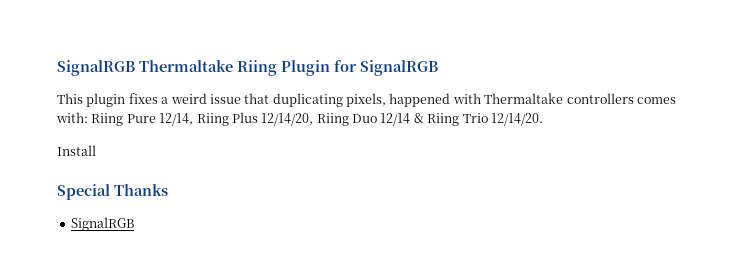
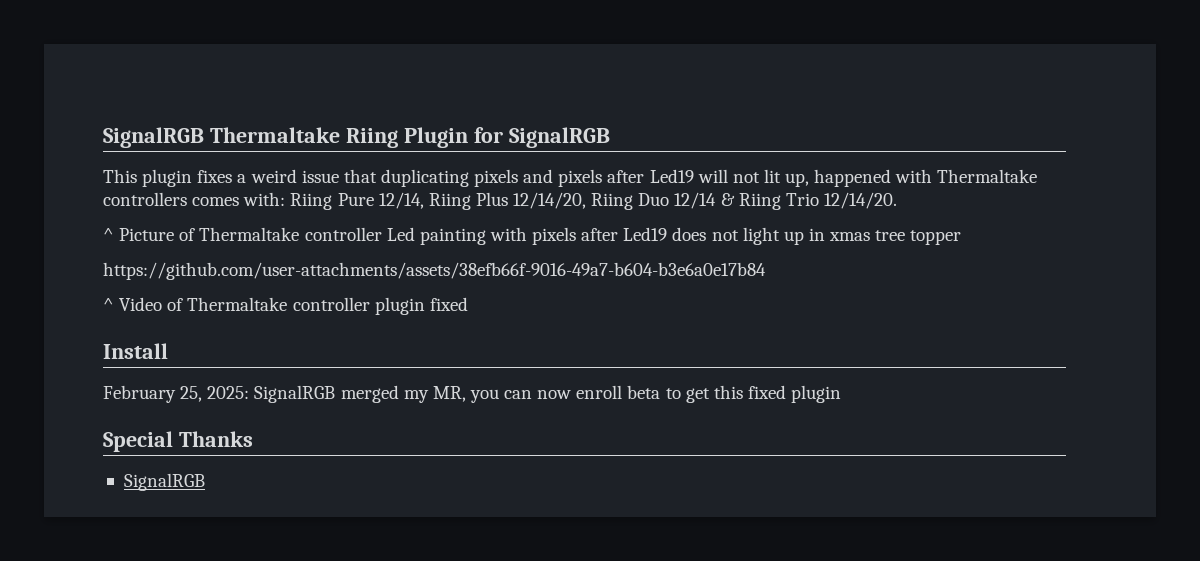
[346,93,386,107] pixels, -> [474,169,810,187] pixels and pixels after Led19 will not lit up,
[57,145,96,156] Install -> [103,227,962,245] [103,262,766,280] [103,297,468,315] [103,343,168,359] [103,385,842,403] ^ Picture of Thermaltake controller Led painting with pixels after Led19 does not light up in xmas tree topper // https://github.com/user-attachments/assets/38efb66f-9016-49a7-b604-b3e6a0e17b84 // ^ Video of Thermaltake controller plugin fixed // Install // February 25, 2025: SignalRGB merged my MR, you can now enroll beta to get this fixed plugin

